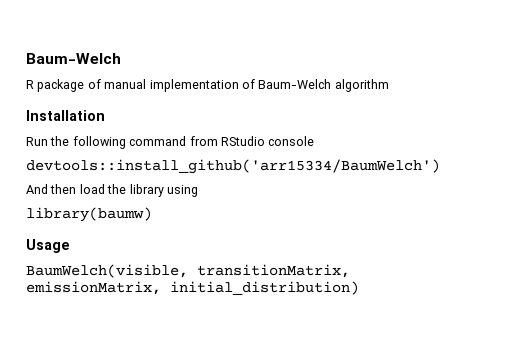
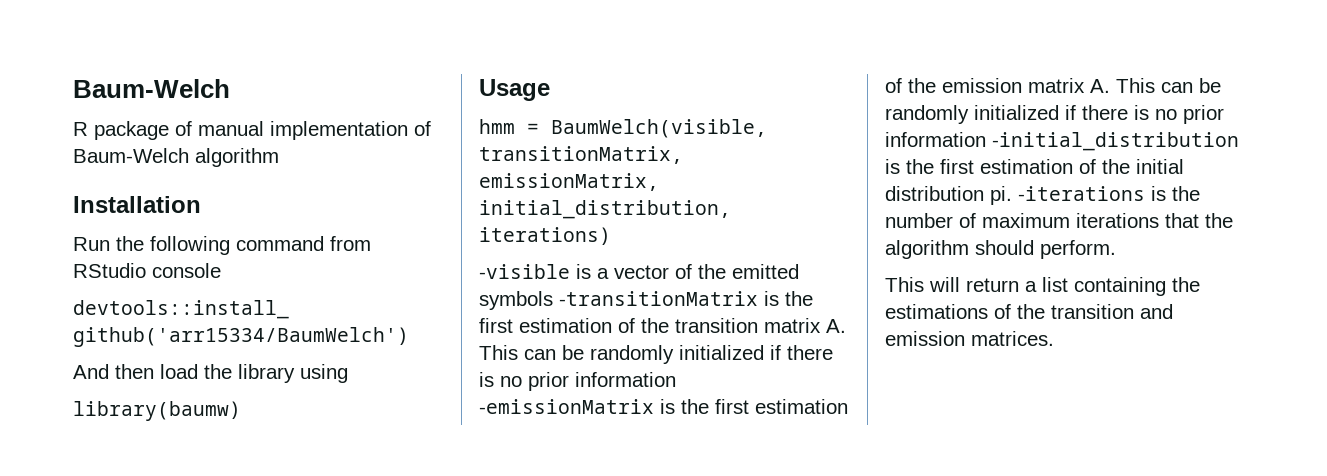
(70, 246) none -> [479,119,539,134] hmm =
[170,281,359,295] initial_distribution) -> [479,200,731,219] [479,227,611,245] [479,264,799,279] [479,291,813,310] [479,318,846,333] [479,345,833,364] [479,372,676,391] [479,399,848,414] [885,78,1221,93] [885,105,1224,124] [885,132,1239,151] [885,159,1184,174] [885,186,1200,205] [885,213,1233,228] [885,240,1116,259] [885,277,1200,296] [885,304,1173,319] [885,331,1054,346] initial_distribution, iterations) // -visible is a vector of the emitted symbols -transitionMatrix is the first estimation of the transition matrix A. This can be randomly initialized if there is no prior information -emissionMatrix is the first estimation of the emission matrix A. This can be randomly initialized if there is no prior information -initial_distribution is the first estimation of the initial distribution pi. -iterations is the number of maximum iterations that the algorithm should perform. // This will return a list containing the estimations of the transition and emission matrices.

